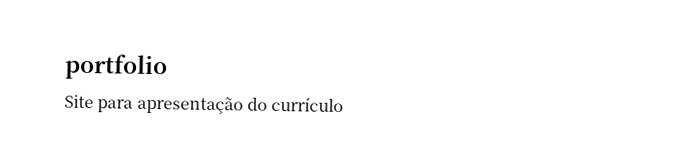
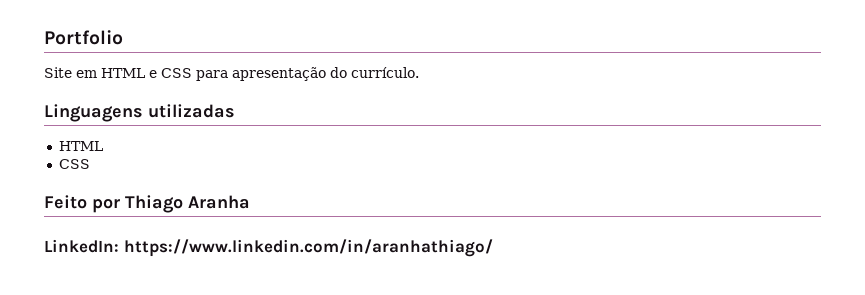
[64,53,168,81] portfolio -> [44,30,123,45] Portfolio
[97,95,345,115] para apresentação do currículo -> [76,67,419,81] [44,104,235,122] [58,141,103,151] [58,159,90,169] [44,195,250,213] [44,239,493,257] em HTML e CSS para apresentação do currículo. // Linguagens utilizadas // HTML // CSS // Feito por Thiago Aranha // LinkedIn: https://www.linkedin.com/in/aranhathiago/

